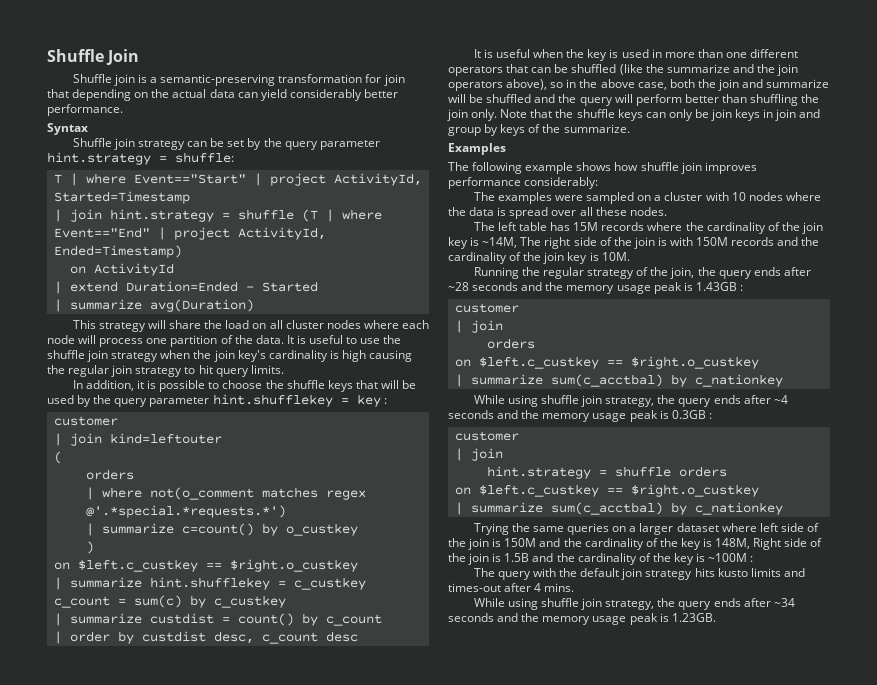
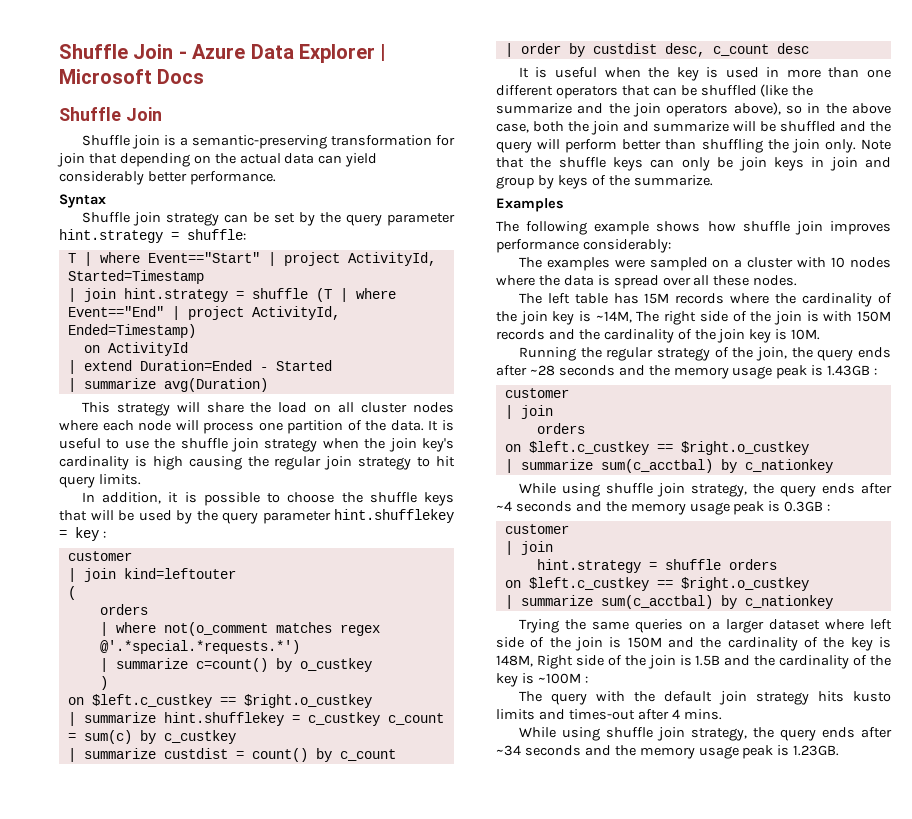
[47,49,140,65] Shuffle Join -> [59,44,387,63] [59,69,205,84] [59,107,162,121] Shuffle Join - Azure Data Explorer | Microsoft Docs // Shuffle Join

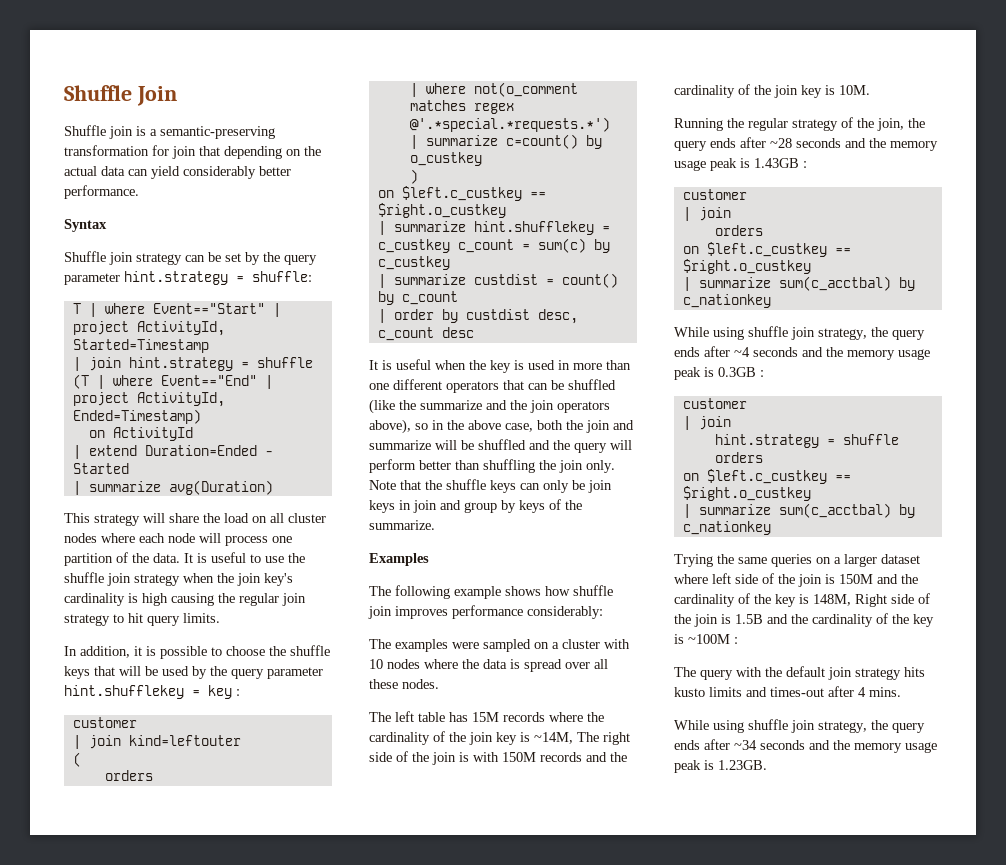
[59,44,387,63] [59,69,205,84] [59,107,162,121] Shuffle Join - Azure Data Explorer | Microsoft Docs // Shuffle Join -> [64,85,177,106] Shuffle Join

